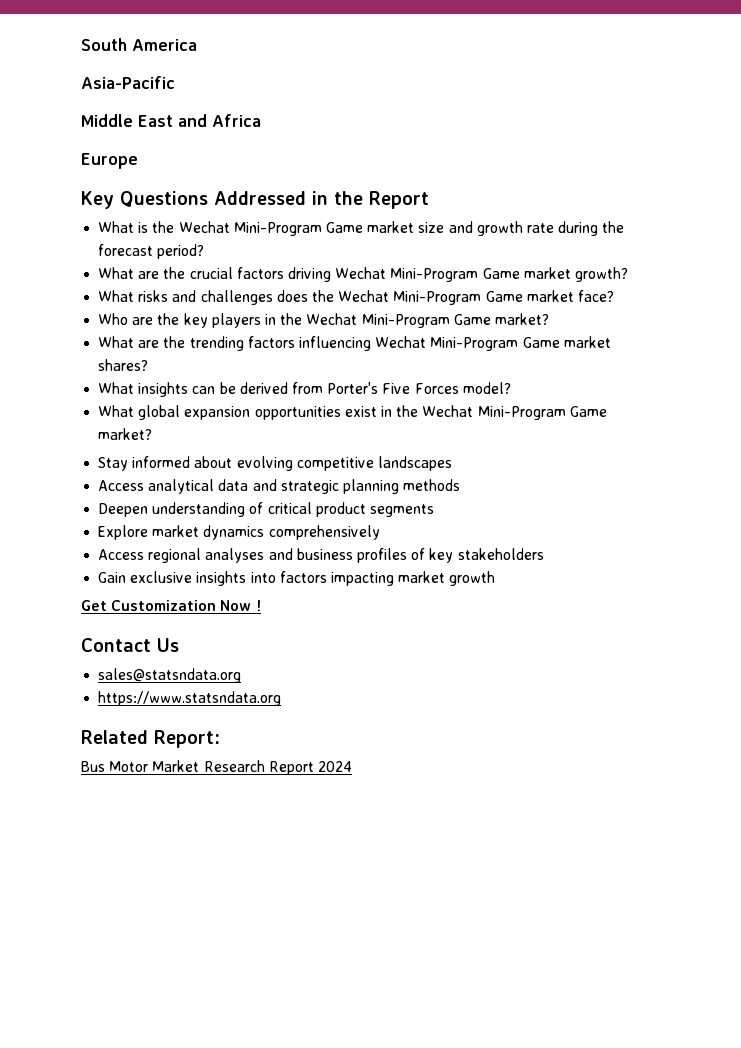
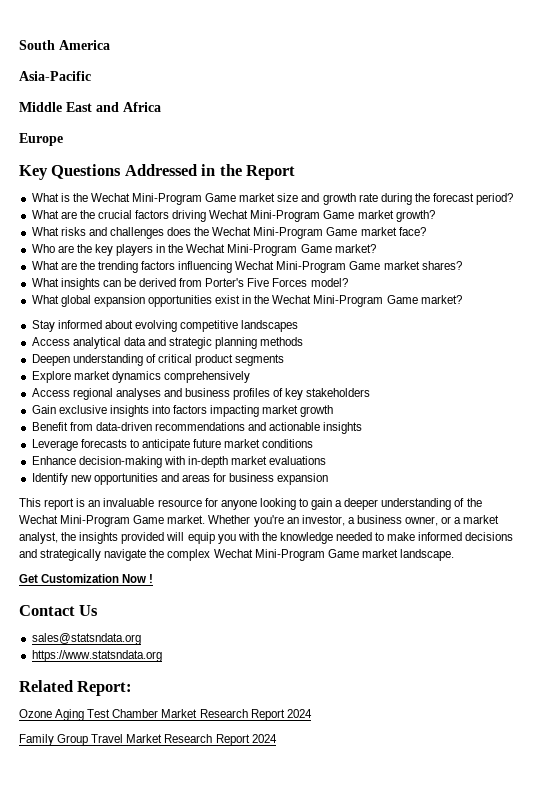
(496, 578) none -> [31,422,363,434] [31,439,314,451] [31,456,327,468] [31,473,329,485] [19,498,482,510] [19,515,500,527] [19,532,514,544] [19,549,454,561] // Benefit from data-driven recommendations and actionable insights // Leverage forecasts to anticipate future market conditions // Enhance decision-making with in-depth market evaluations // Identify new opportunities and areas for business expansion // This report is an invaluable resource for anyone looking to gain a deeper understanding of the Wechat Mini-Program Game market. Whether you're an investor, a business owner, or a market analyst, the insights provided will equip you with the knowledge needed to make informed decisions and strategically navigate the complex Wechat Mini-Program Game market landscape.
[81,760,352,775] Bus Motor Market Research Report 2024 -> [19,709,312,721] [19,734,277,746] Ozone Aging Test Chamber Market Research Report 2024 // Family Group Travel Market Research Report 2024

